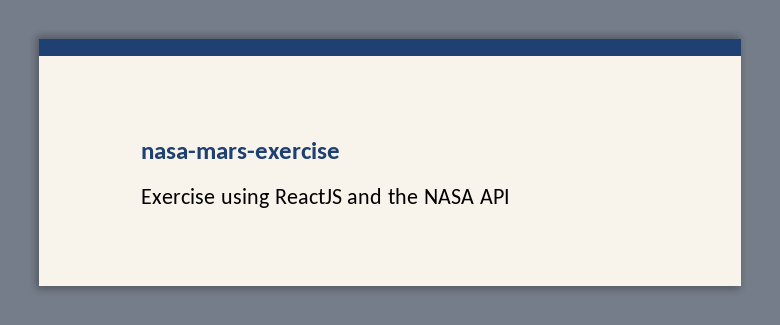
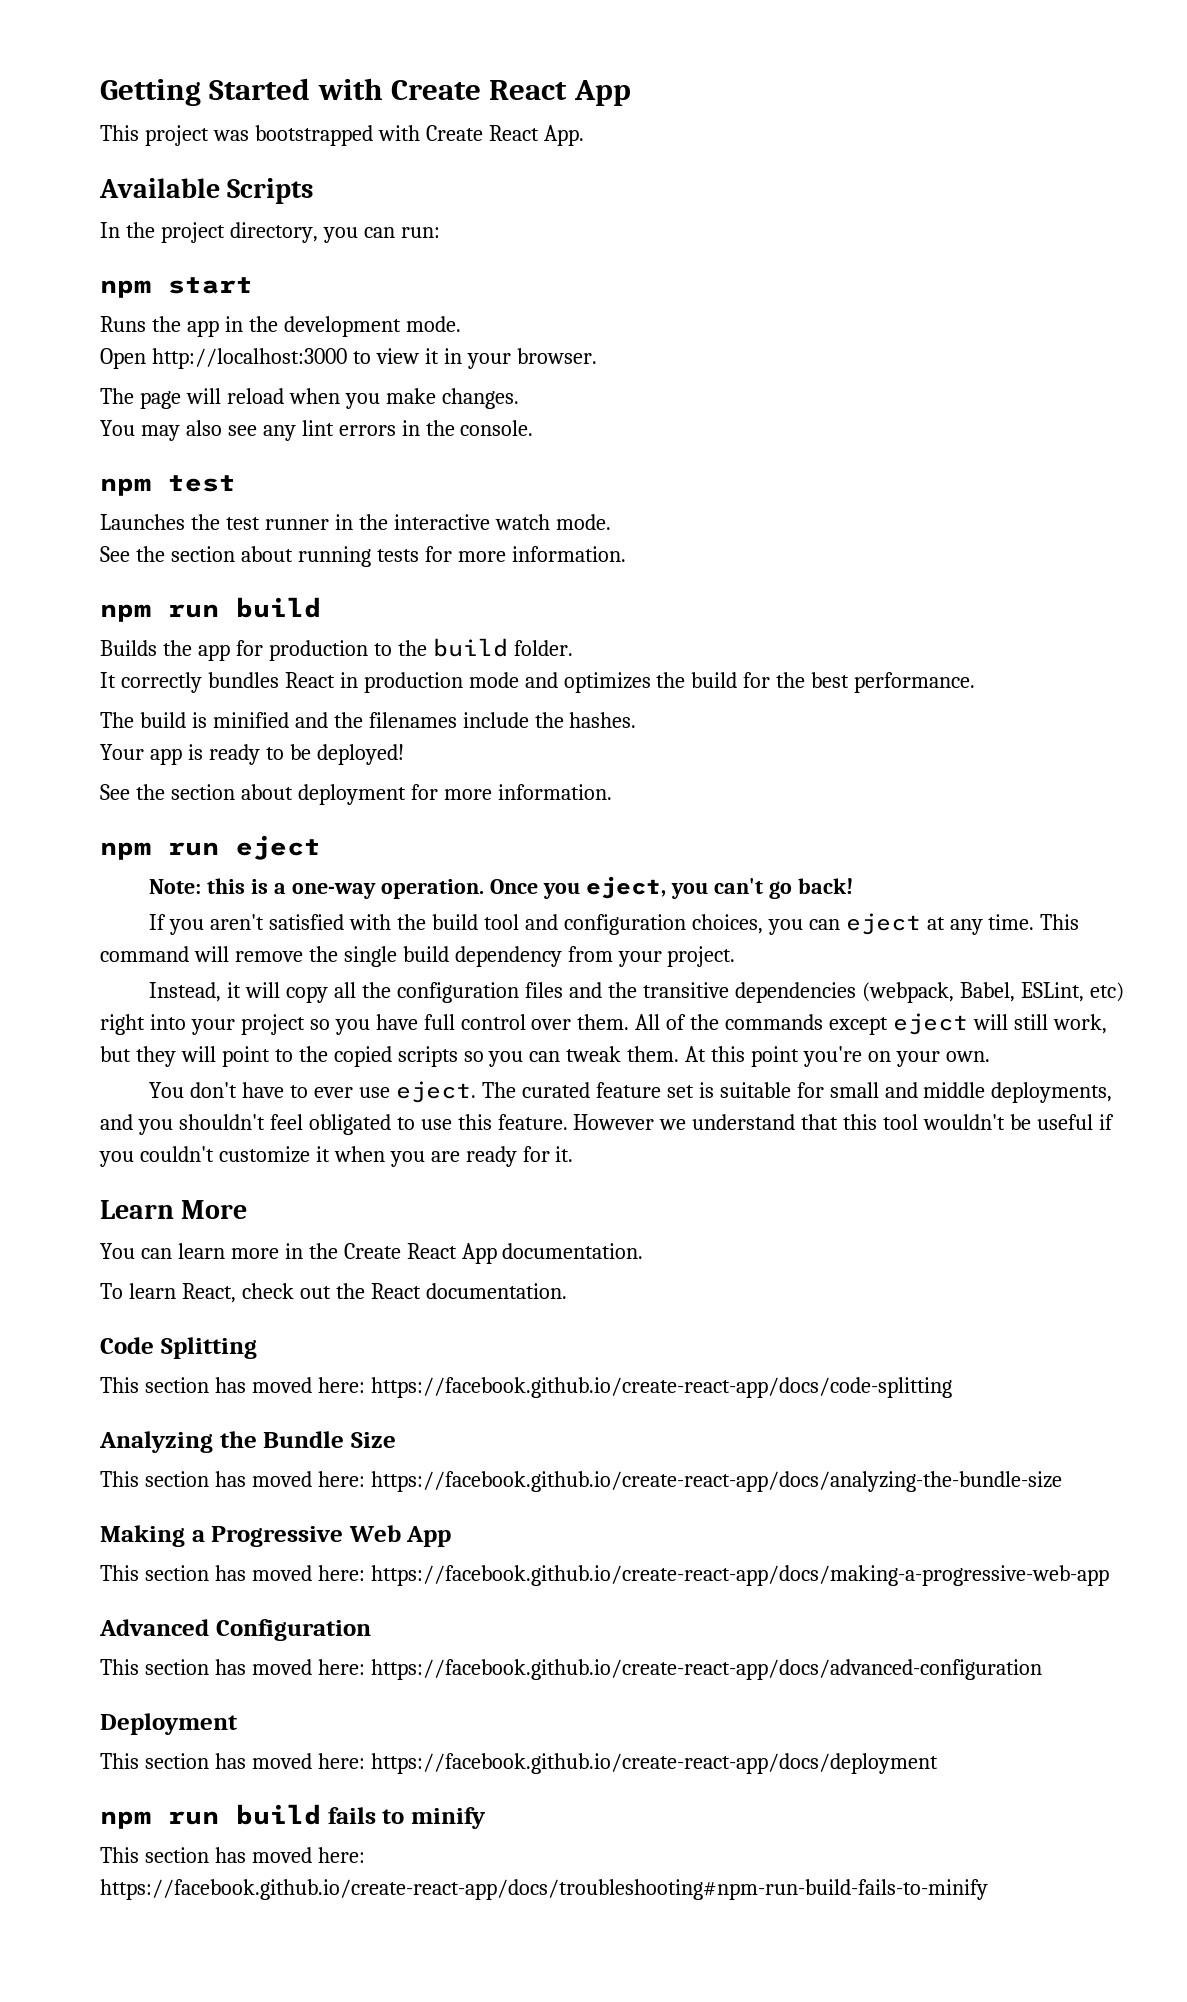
[141,142,340,159] [141,188,510,208] nasa-mars-exercise // Exercise using ReactJS and the NASA API -> [100,78,631,106] [100,125,584,146] [99,178,314,204] [100,222,440,243] [100,277,253,298] [100,316,461,337] [100,348,597,369] [100,388,519,409] [100,420,534,441] [100,475,236,496] [100,514,611,530] [100,546,626,567] [100,597,321,622] [100,638,573,661] [100,672,976,693] [100,712,637,728] [100,744,404,765] [100,784,612,805] [100,835,321,860] [149,876,853,899] [149,913,1080,935] [100,946,736,967] [149,982,1124,1003] [100,1013,1107,1035] [100,1046,990,1067] [149,1081,1113,1103] [100,1114,1114,1135] [99,1146,574,1167] [100,1200,248,1219] [100,1243,644,1264] [100,1283,567,1303] [100,1337,257,1359] [100,1377,952,1398] [99,1431,396,1453] [100,1471,1062,1492] [100,1525,452,1547] [100,1565,1109,1586] [99,1619,371,1641] [100,1659,1042,1680] [100,1713,238,1735] [100,1753,938,1774] [100,1804,486,1829] [100,1847,365,1863] [100,1879,988,1900] Getting Started with Create React App // This project was bootstrapped with Create React App. // Available Scripts // In the project directory, you can run: // npm start // Runs the app in the development mode. // Open http://localhost:3000 to view it in your browser. // The page will reload when you make changes. // You may also see any lint errors in the console. // npm test // Launches the test runner in the interactive watch mode. // See the section about running tests for more information. // npm run build // Builds the app for production to the build folder. // It correctly bundles React in production mode and optimizes the build for the best performance. // The build is minified and the filenames include the hashes. // Your app is ready to be deployed! // See the section about deployment for more information. // npm run eject // Note: this is a one-way operation. Once you eject, you can't go back! // If you aren't satisfied with the build tool and configuration choices, you can eject at any time. This command will remove the single build dependency from your project. // Instead, it will copy all the configuration files and the transitive dependencies (webpack, Babel, ESLint, etc) right into your project so you have full control over them. All of the commands except eject will still work, but they will point to the copied scripts so you can tweak them. At this point you're on your own. // You don't have to ever use eject. The curated feature set is suitable for small and middle deployments, and you shouldn't feel obligated to use this feature. However we understand that this tool wouldn't be useful if you couldn't customize it when you are ready for it. // Learn More // You can learn more in the Create React App documentation. // To learn React, check out the React documentation. // Code Splitting // This section has moved here: https://facebook.github.io/create-react-app/docs/code-splitting // Analyzing the Bundle Size // This section has moved here: https://facebook.github.io/create-react-app/docs/analyzing-the-bundle-size // Making a Progressive Web App // This section has moved here: https://facebook.github.io/create-react-app/docs/making-a-progressive-web-app // Advanced Configuration // This section has moved here: https://facebook.github.io/create-react-app/docs/advanced-configuration // Deployment // This section has moved here: https://facebook.github.io/create-react-app/docs/deployment // npm run build fails to minify // This section has moved here: https://facebook.github.io/create-react-app/docs/troubleshooting#npm-run-build-fails-to-minify

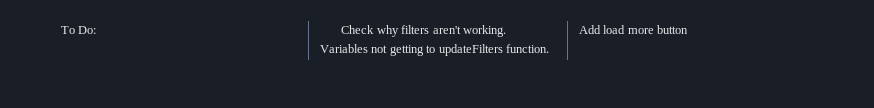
[100,78,631,106] [100,125,584,146] [99,178,314,204] [100,222,440,243] [100,277,253,298] [100,316,461,337] [100,348,597,369] [100,388,519,409] [100,420,534,441] [100,475,236,496] [100,514,611,530] [100,546,626,567] [100,597,321,622] [100,638,573,661] [100,672,976,693] [100,712,637,728] [100,744,404,765] [100,784,612,805] [100,835,321,860] [149,876,853,899] [149,913,1080,935] [100,946,736,967] [149,982,1124,1003] [100,1013,1107,1035] [100,1046,990,1067] [149,1081,1113,1103] [100,1114,1114,1135] [99,1146,574,1167] [100,1200,248,1219] [100,1243,644,1264] [100,1283,567,1303] [100,1337,257,1359] [100,1377,952,1398] [99,1431,396,1453] [100,1471,1062,1492] [100,1525,452,1547] [100,1565,1109,1586] [99,1619,371,1641] [100,1659,1042,1680] [100,1713,238,1735] [100,1753,938,1774] [100,1804,486,1829] [100,1847,365,1863] [100,1879,988,1900] Getting Started with Create React App // This project was bootstrapped with Create React App. // Available Scripts // In the project directory, you can run: // npm start // Runs the app in the development mode. // Open http://localhost:3000 to view it in your browser. // The page will reload when you make changes. // You may also see any lint errors in the console. // npm test // Launches the test runner in the interactive watch mode. // See the section about running tests for more information. // npm run build // Builds the app for production to the build folder. // It correctly bundles React in production mode and optimizes the build for the best performance. // The build is minified and the filenames include the hashes. // Your app is ready to be deployed! // See the section about deployment for more information. // npm run eject // Note: this is a one-way operation. Once you eject, you can't go back! // If you aren't satisfied with the build tool and configuration choices, you can eject at any time. This command will remove the single build dependency from your project. // Instead, it will copy all the configuration files and the transitive dependencies (webpack, Babel, ESLint, etc) right into your project so you have full control over them. All of the commands except eject will still work, but they will point to the copied scripts so you can tweak them. At this point you're on your own. // You don't have to ever use eject. The curated feature set is suitable for small and middle deployments, and you shouldn't feel obligated to use this feature. However we understand that this tool wouldn't be useful if you couldn't customize it when you are ready for it. // Learn More // You can learn more in the Create React App documentation. // To learn React, check out the React documentation. // Code Splitting // This section has moved here: https://facebook.github.io/create-react-app/docs/code-splitting // Analyzing the Bundle Size // This section has moved here: https://facebook.github.io/create-react-app/docs/analyzing-the-bundle-size // Making a Progressive Web App // This section has moved here: https://facebook.github.io/create-react-app/docs/making-a-progressive-web-app // Advanced Configuration // This section has moved here: https://facebook.github.io/create-react-app/docs/advanced-configuration // Deployment // This section has moved here: https://facebook.github.io/create-react-app/docs/deployment // npm run build fails to minify // This section has moved here: https://facebook.github.io/create-react-app/docs/troubleshooting#npm-run-build-fails-to-minify -> [61,26,97,34] [341,25,506,37] [320,44,549,56] [579,25,689,34] To Do: // Check why filters aren't working. Variables not getting to updateFilters function. Add load more button

